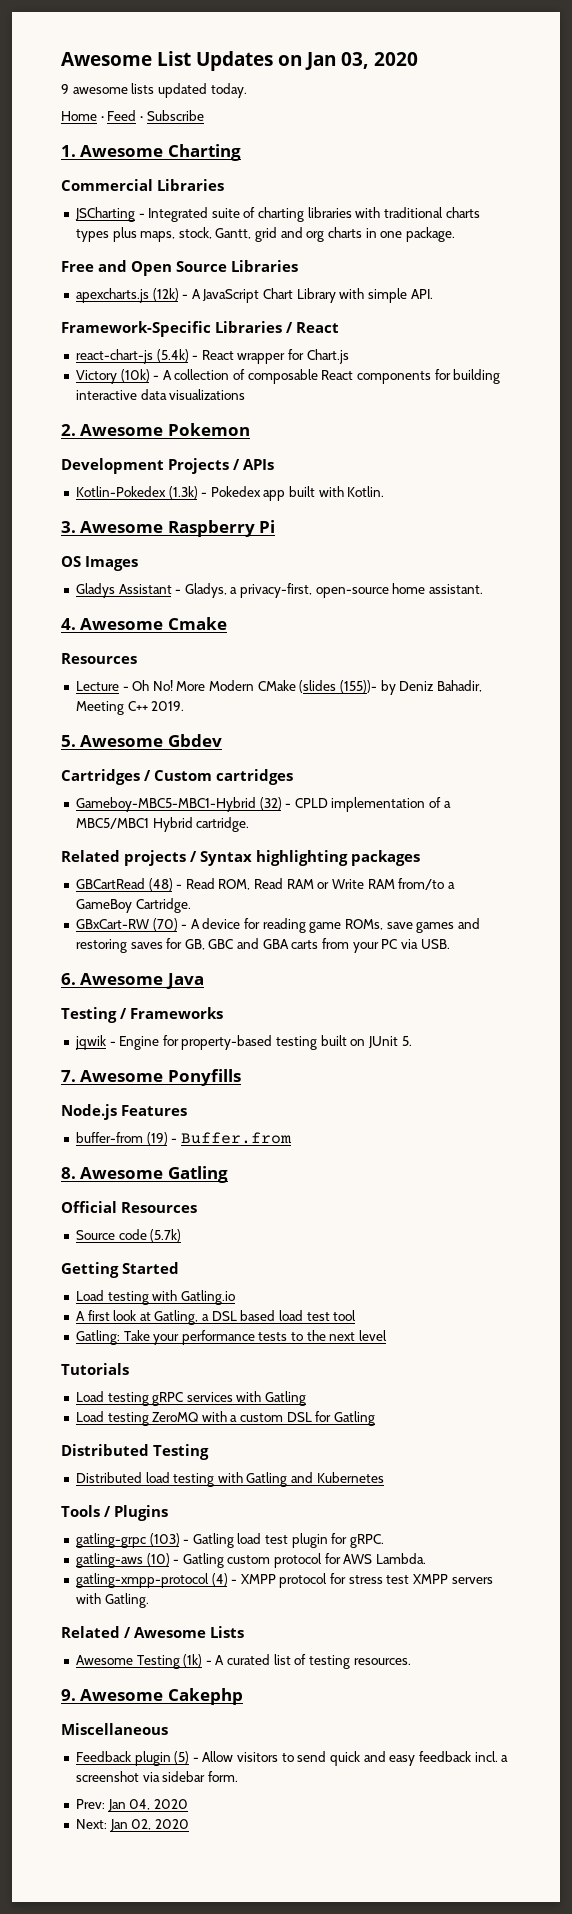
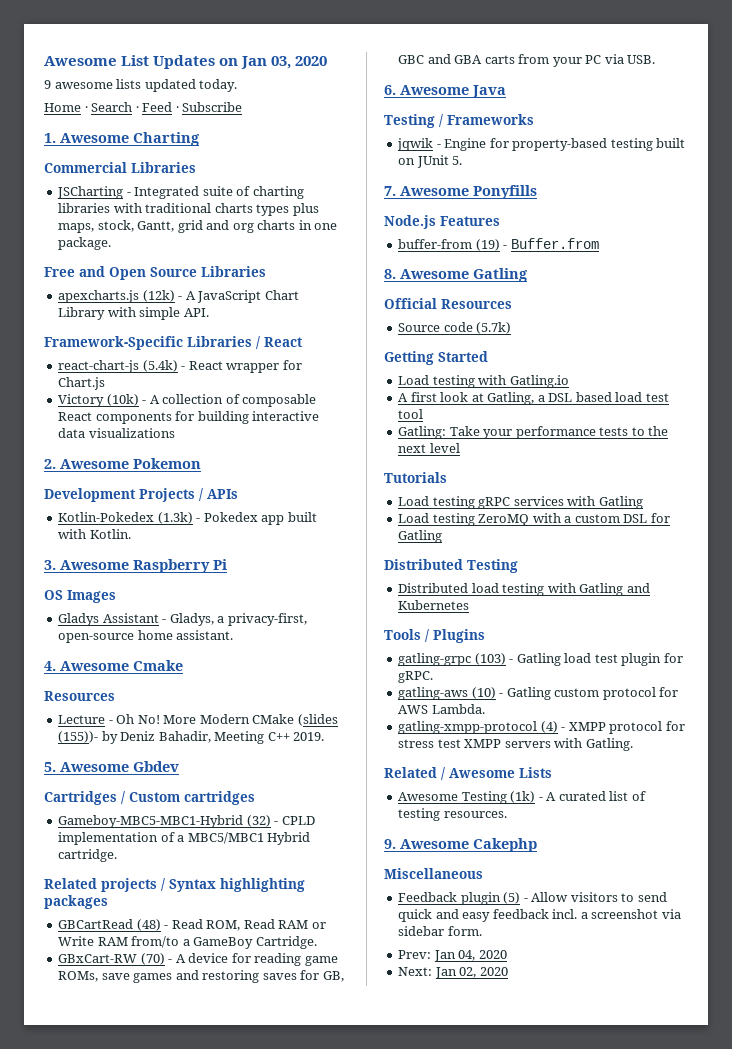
(104, 118) none -> [91,102,139,112] Search ·

